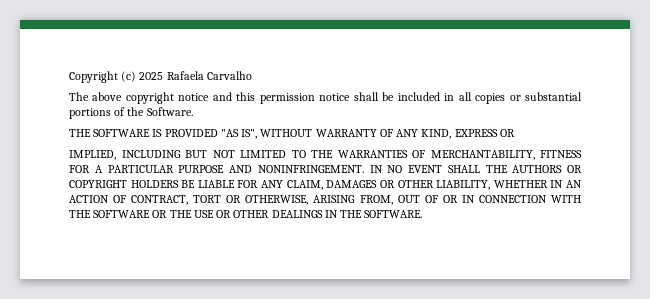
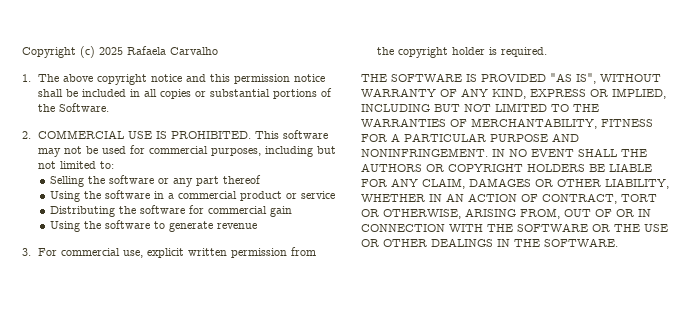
(252, 75) none -> [22,74,31,82] 1.
(193, 111) none -> [22,130,328,139] [37,145,336,157] [37,161,114,169] [50,175,262,187] [50,190,336,202] [50,205,293,217] [50,220,258,232] [22,247,316,258] [376,47,547,58] // 2. COMMERCIAL USE IS PROHIBITED. This software may not be used for commercial purposes, including but not limited to: // Selling the software or any part thereof // Using the software in a commercial product or service // Distributing the software for commercial gain // Using the software to generate revenue // 3. For commercial use, explicit written permission from the copyright holder is required.
(515, 133) // -> (608, 93) none

